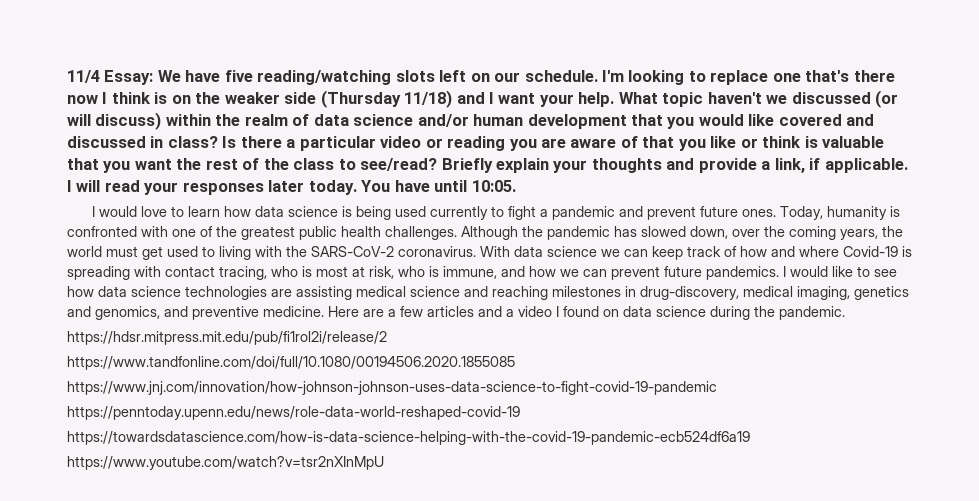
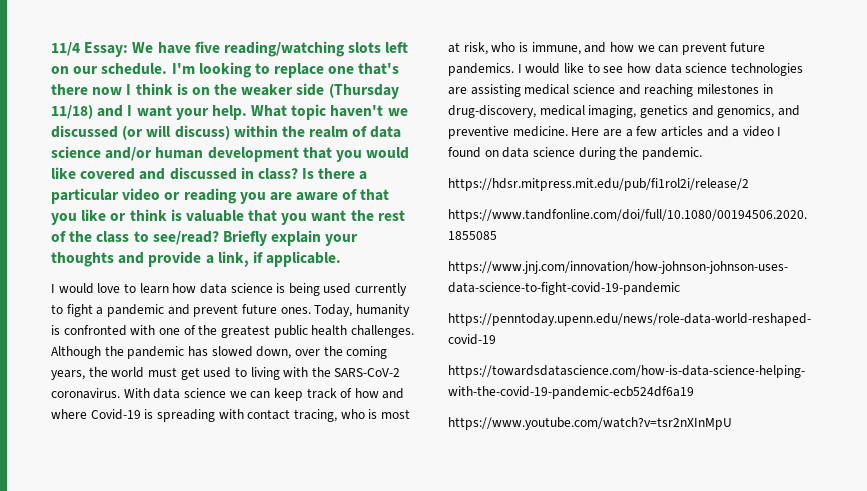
[67,180,516,195] I will read your responses later today. You have until 10:05. -> (342, 259) none

